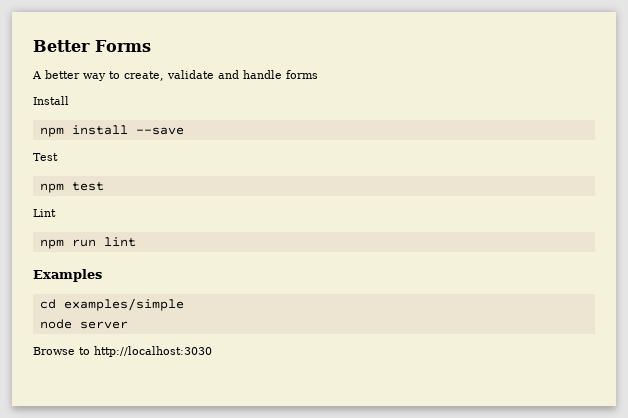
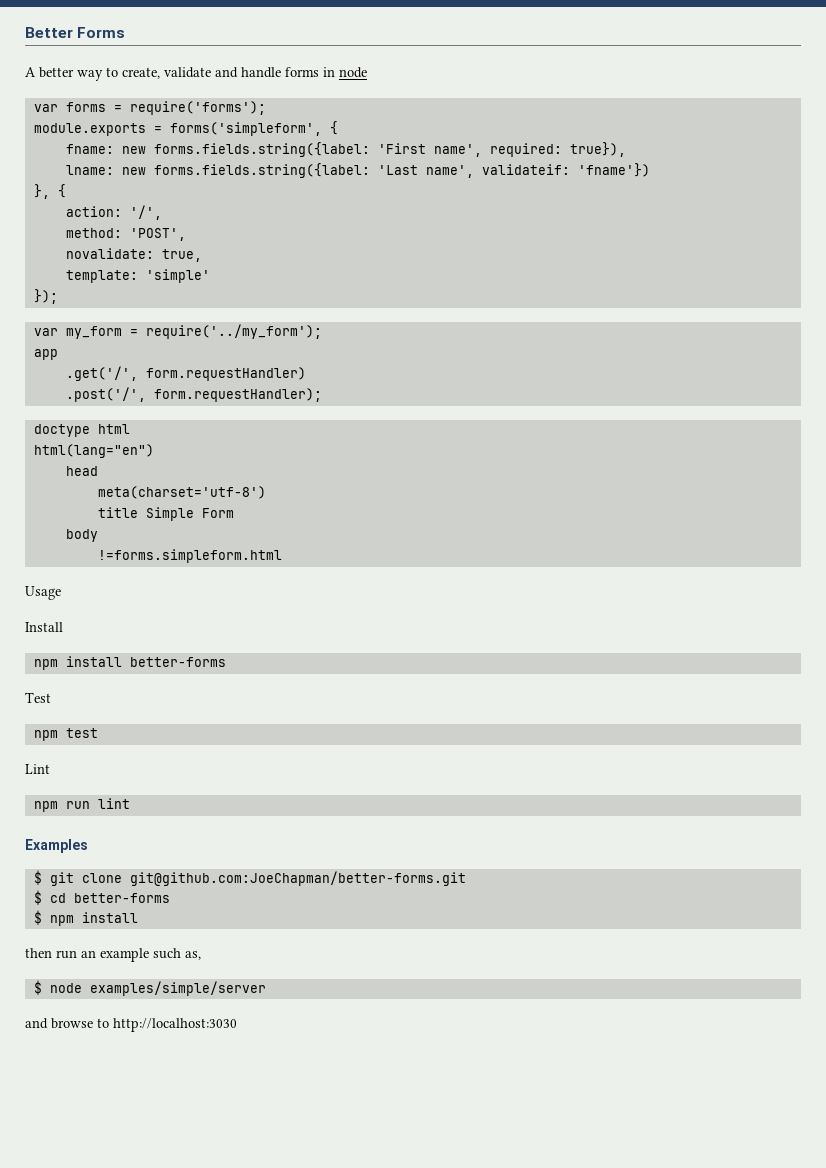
(318, 74) none -> [323,67,367,78] [33,101,266,115] [33,121,338,136] [65,142,626,157] [65,163,650,178] [33,184,66,199] [65,205,162,220] [65,228,186,241] [65,248,202,262] [65,269,210,283] [33,289,58,304] [33,324,322,339] [33,349,58,360] [65,366,306,381] [65,387,322,402] [33,424,130,437] [33,444,154,458] [65,466,98,476] [97,486,266,499] [97,507,234,521] [65,529,98,542] [97,549,282,563] [25,586,61,600] in node // var forms = require('forms'); // module.exports = forms('simpleform', { // fname: new forms.fields.string({label: 'First name', required: true}), // lname: new forms.fields.string({label: 'Last name', validateif: 'fname'}) // }, { // action: '/', // method: 'POST', // novalidate: true, // template: 'simple' // }); // var my_form = require('../my_form'); // app // .get('/', form.requestHandler) // .post('/', form.requestHandler); // doctype html // html(lang="en") // head // meta(charset='utf-8') // title Simple Form // body // !=forms.simpleform.html // Usage
[135,127,184,135] --save -> [129,657,226,667] better-forms
[39,298,184,311] [39,319,128,329] [33,347,75,355] cd examples/simple // node server // Browse -> [33,870,466,886] [33,890,170,905] [33,910,138,926] [25,948,201,962] [33,980,266,996] [25,1018,93,1029] $ git clone git@github.com:JoeChapman/better-forms.git // $ cd better-forms // $ npm install // then run an example such as, // $ node examples/simple/server // and browse

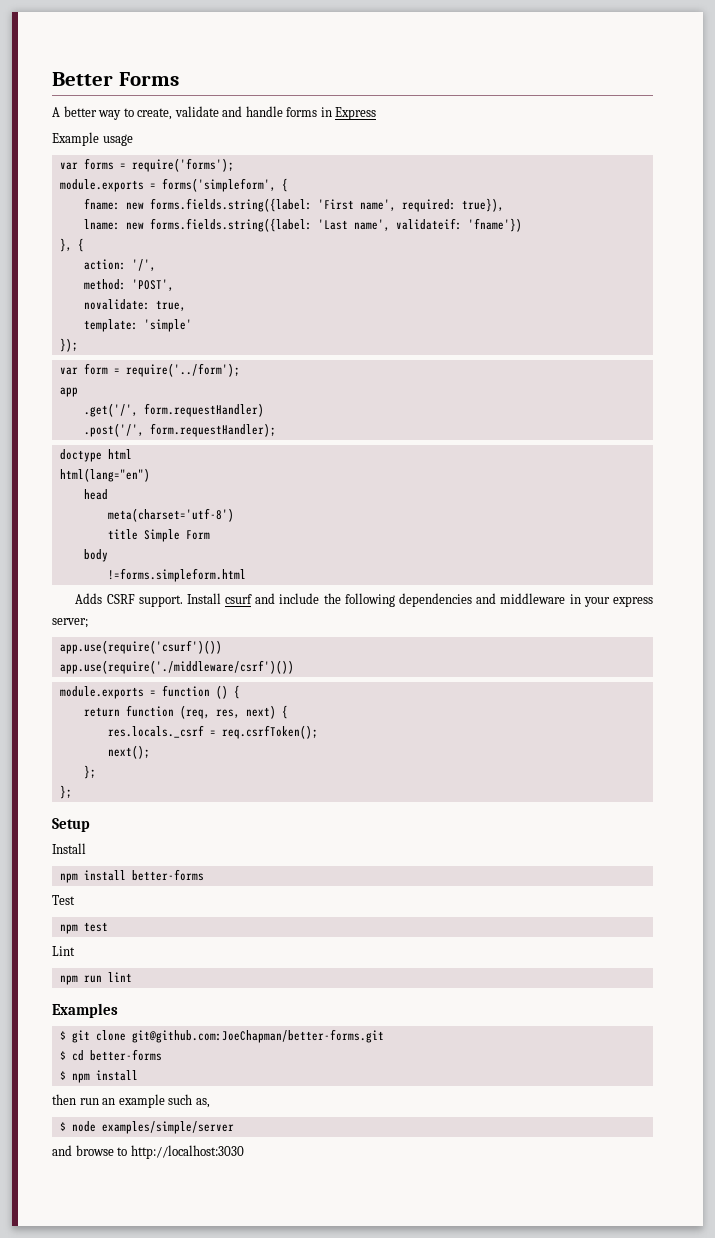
[339,67,367,78] node -> [335,107,377,120] [52,132,133,146] Express // Example usage
[65,324,322,339] my_form = require('../my_form'); -> [83,363,240,377] form = require('../form');
[25,586,61,600] Usage -> [75,593,654,607] [52,618,88,628] [59,640,222,654] [59,660,294,674] [59,685,240,699] [83,705,288,719] [107,725,318,739] [107,745,150,759] [83,765,96,779] [59,785,72,799] [52,818,90,832] Adds CSRF support. Install csurf and include the following dependencies and middleware in your express server; // app.use(require('csurf')()) // app.use(require('./middleware/csrf')()) // module.exports = function () { // return function (req, res, next) { // res.locals._csrf = req.csrfToken(); // next(); // }; // }; // Setup

